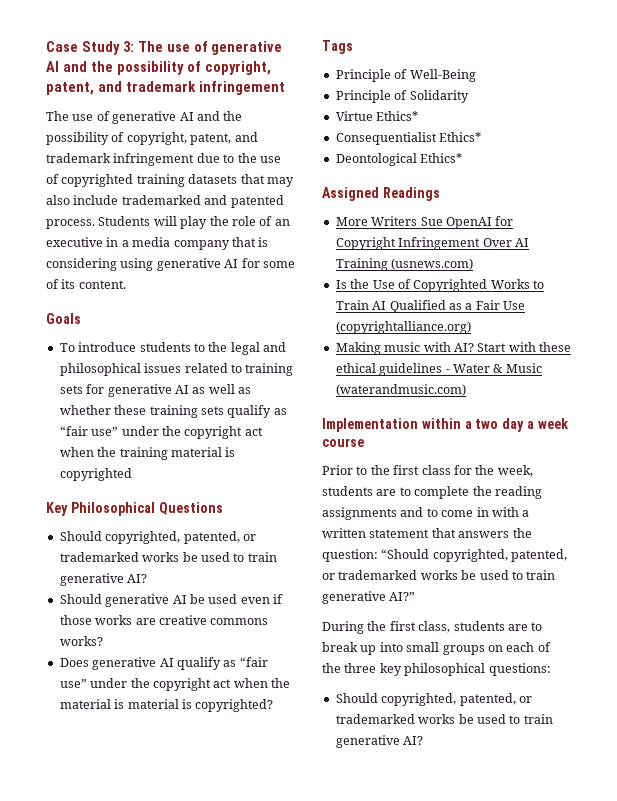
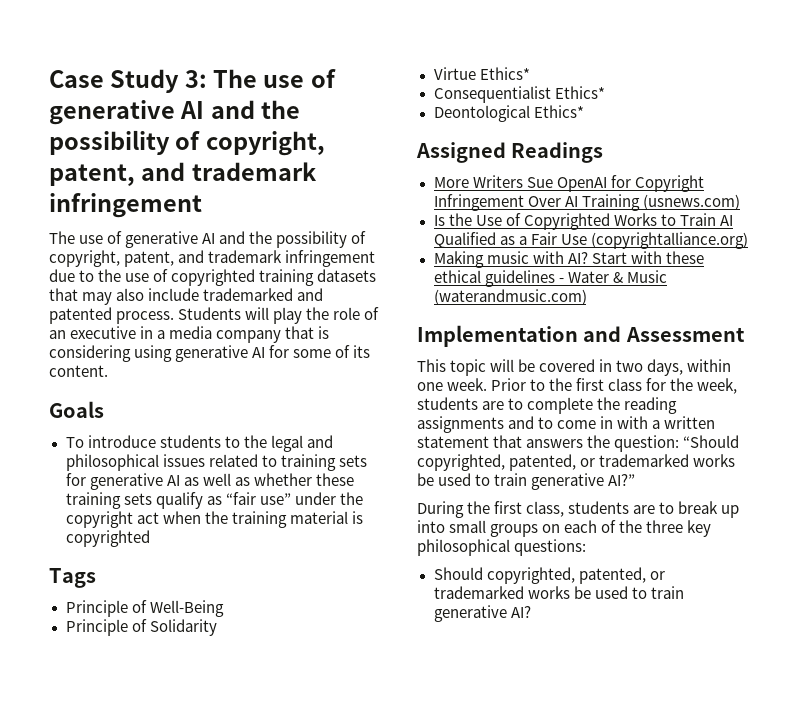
[46,502,223,516] [59,531,256,544] [59,552,277,562] [59,573,148,586] [59,594,283,607] [59,615,269,625] [59,636,103,646] [59,657,268,670] [59,678,290,691] [59,699,274,712] // Key Philosophical Questions // Should copyrighted, patented, or trademarked works be used to train generative AI? // Should generative AI be used even if those works are creative commons works? // Does generative AI qualify as “fair use” under the copyright act when the material is material is copyrighted? -> (150, 538) none
[421,418,569,432] [322,438,364,447] within a two day a week course // -> [583,326,745,342] [417,359,732,376] [417,378,488,391] and Assessment // This topic will be covered in two days, within one week.

